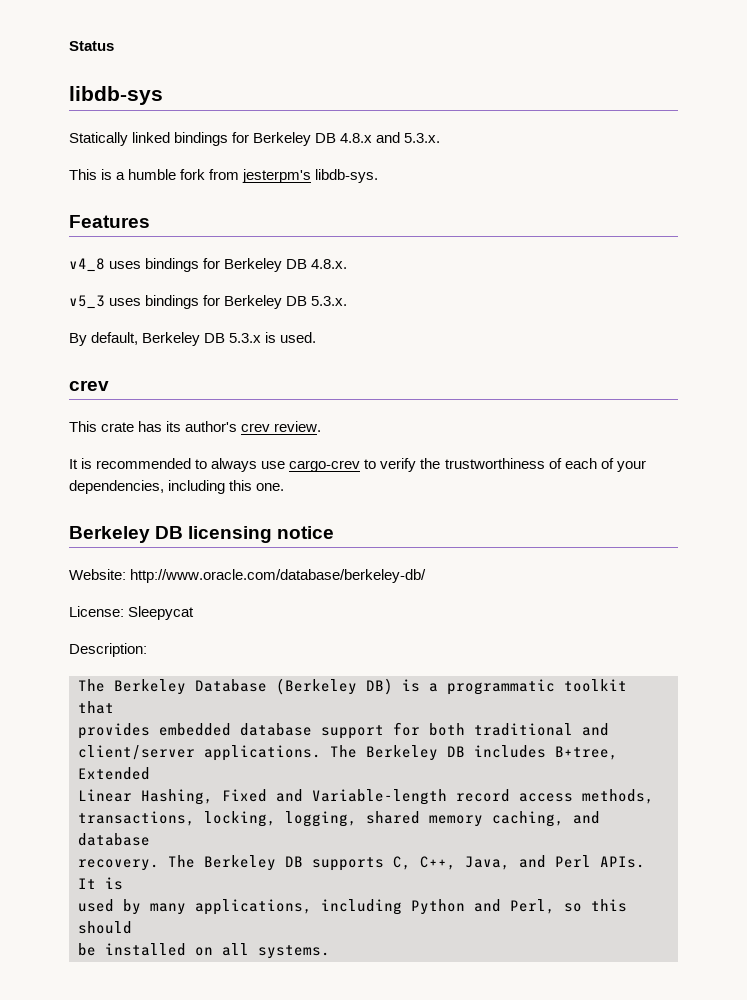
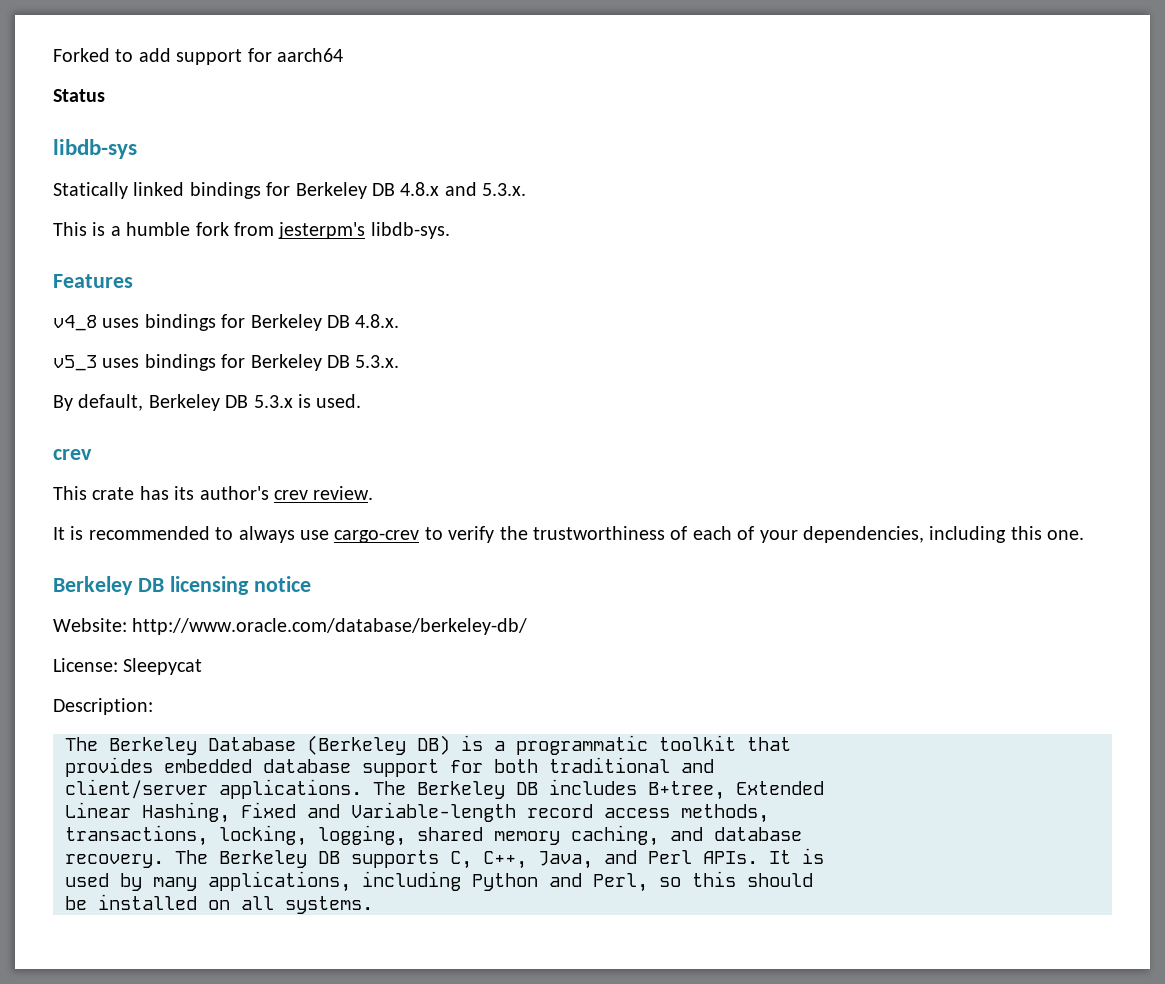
(69, 46) none -> [53,48,343,65] Forked to add support for aarch64 //

